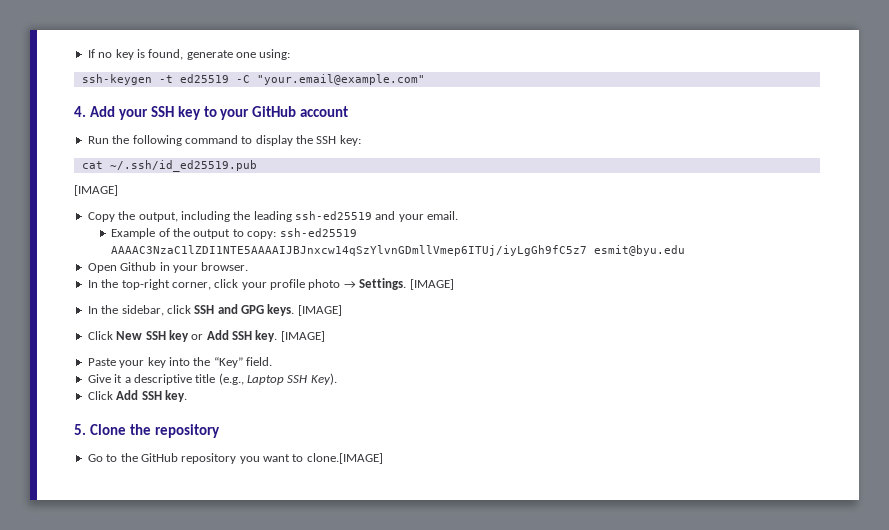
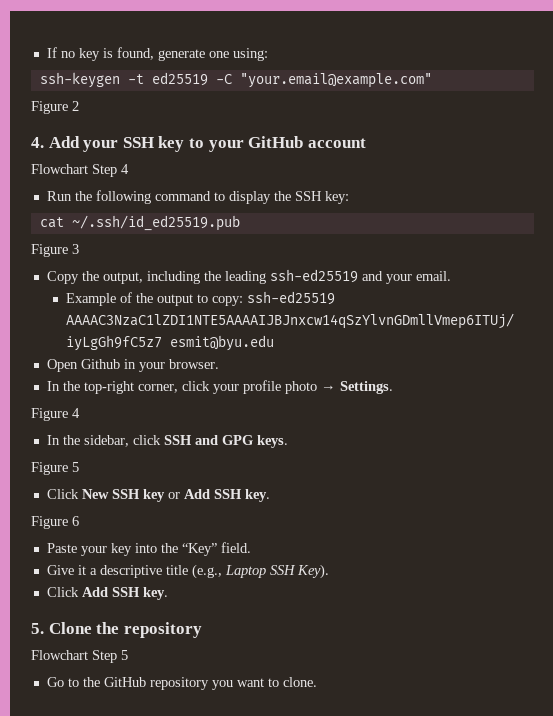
(425, 79) none -> [31,101,79,114] // Figure 2
(349, 111) none -> [31,164,129,177] // Flowchart Step 4
[74,185,118,196] [IMAGE] -> [31,244,79,257] Figure 3
[409,279,454,290] [IMAGE] -> [31,408,80,421] // Figure 4
[297,305,342,316] [IMAGE] -> [31,462,79,475] // Figure 5
[280,331,325,342] [IMAGE] -> [31,516,79,529] // Figure 6
(220, 431) none -> [31,650,128,663] // Flowchart Step 5
[306,453,383,464] clone.[IMAGE] -> [282,677,317,687] clone.

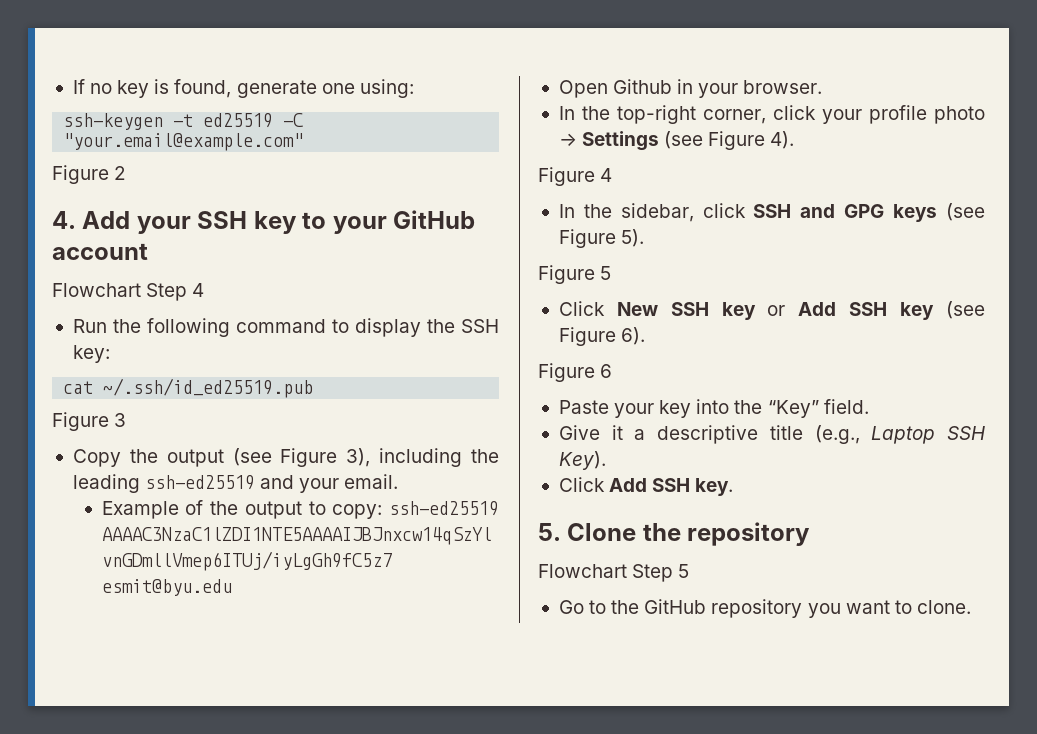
[102,272,143,284] output, -> [166,448,371,467] output (see Figure 3),
[339,381,393,394] Settings. -> [582,131,795,151] Settings (see Figure 4).
[256,435,288,448] keys. -> [893,203,985,222] [558,229,645,248] keys (see Figure 5).
[244,489,270,502] key. -> [900,301,985,320] [558,327,646,346] key (see Figure 6).

